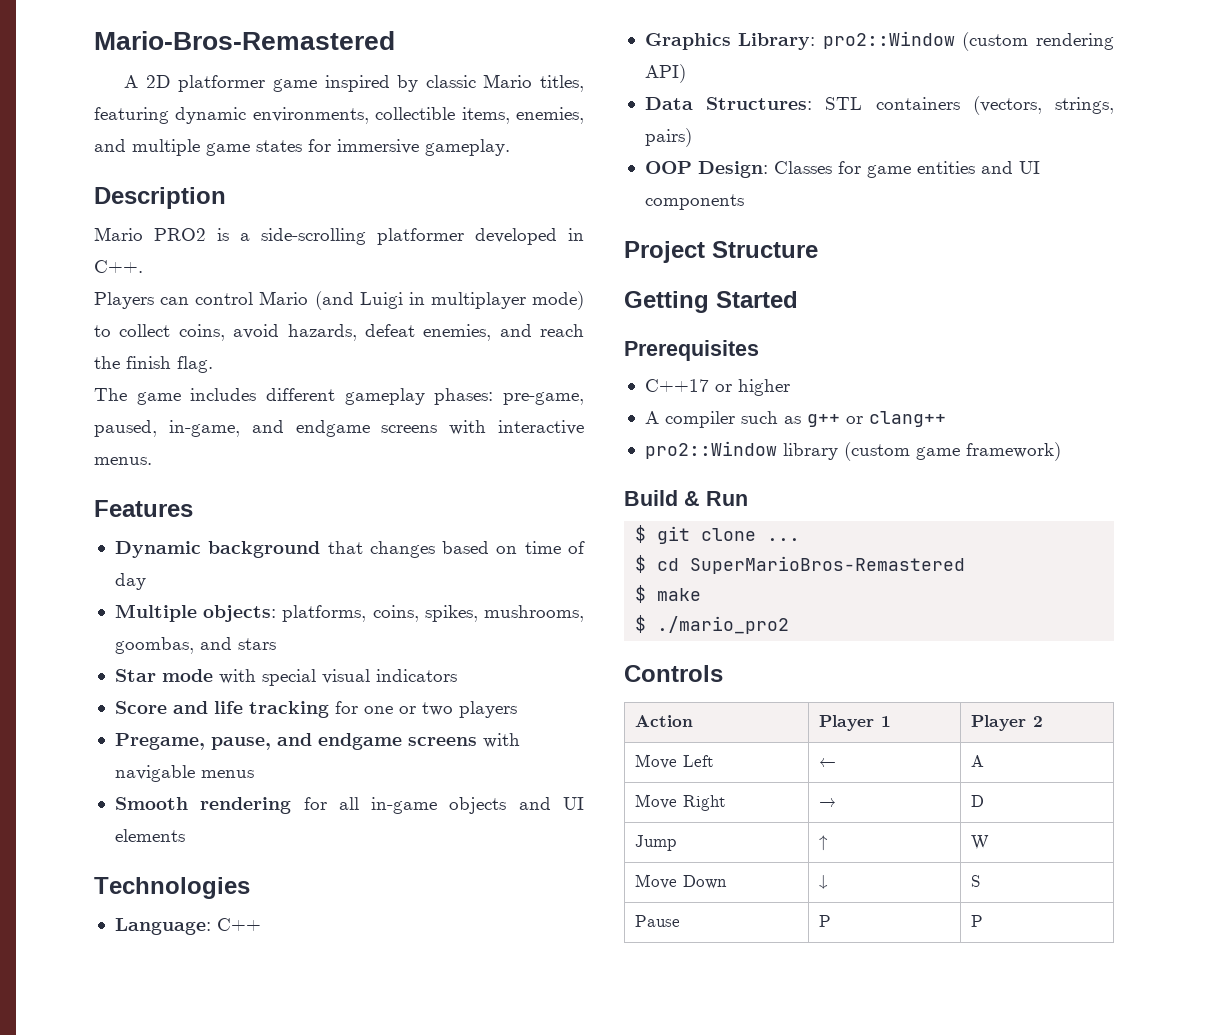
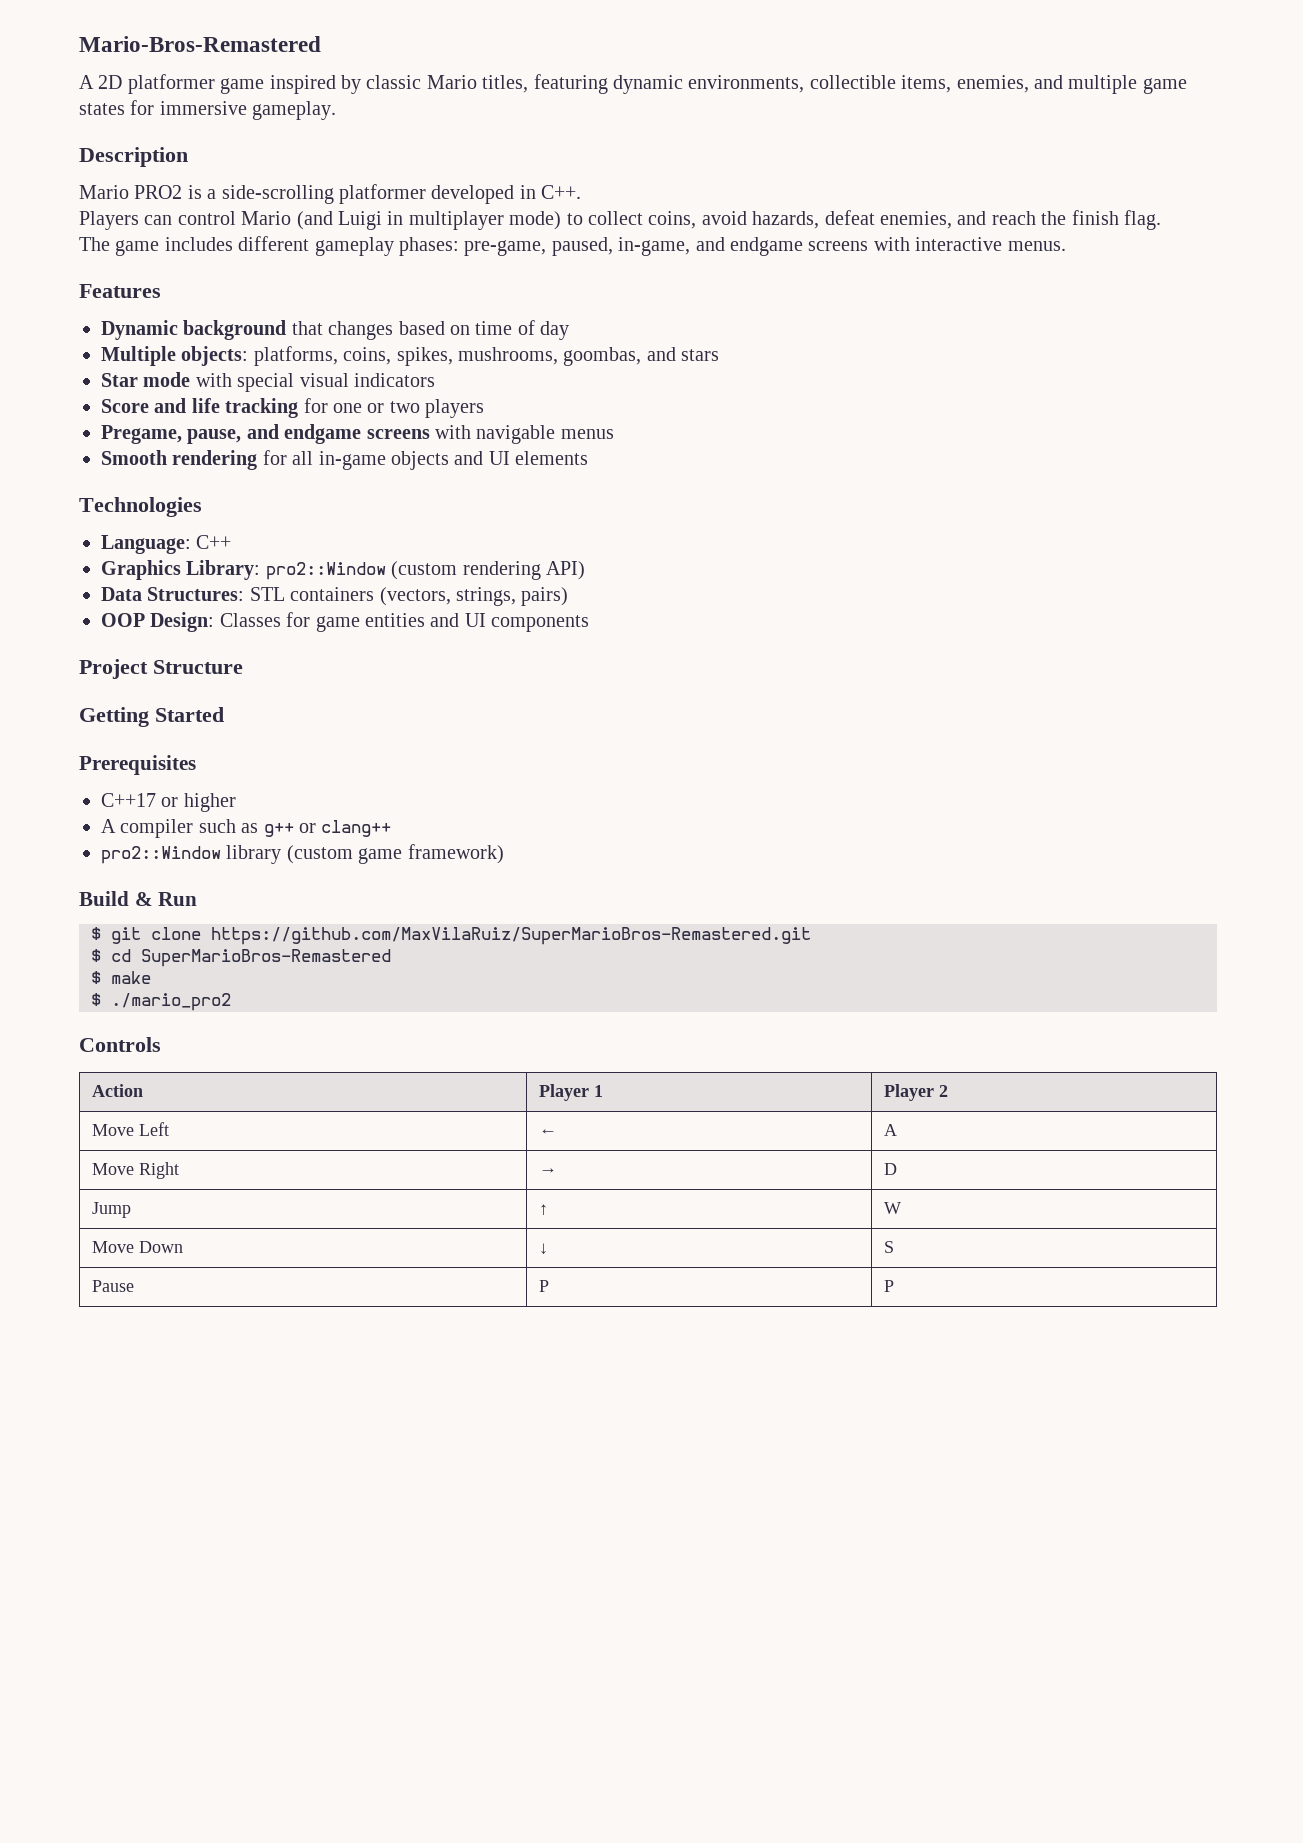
[767,538,801,541] ... -> [211,927,811,945] https://github.com/MaxVilaRuiz/SuperMarioBros-Remastered.git

